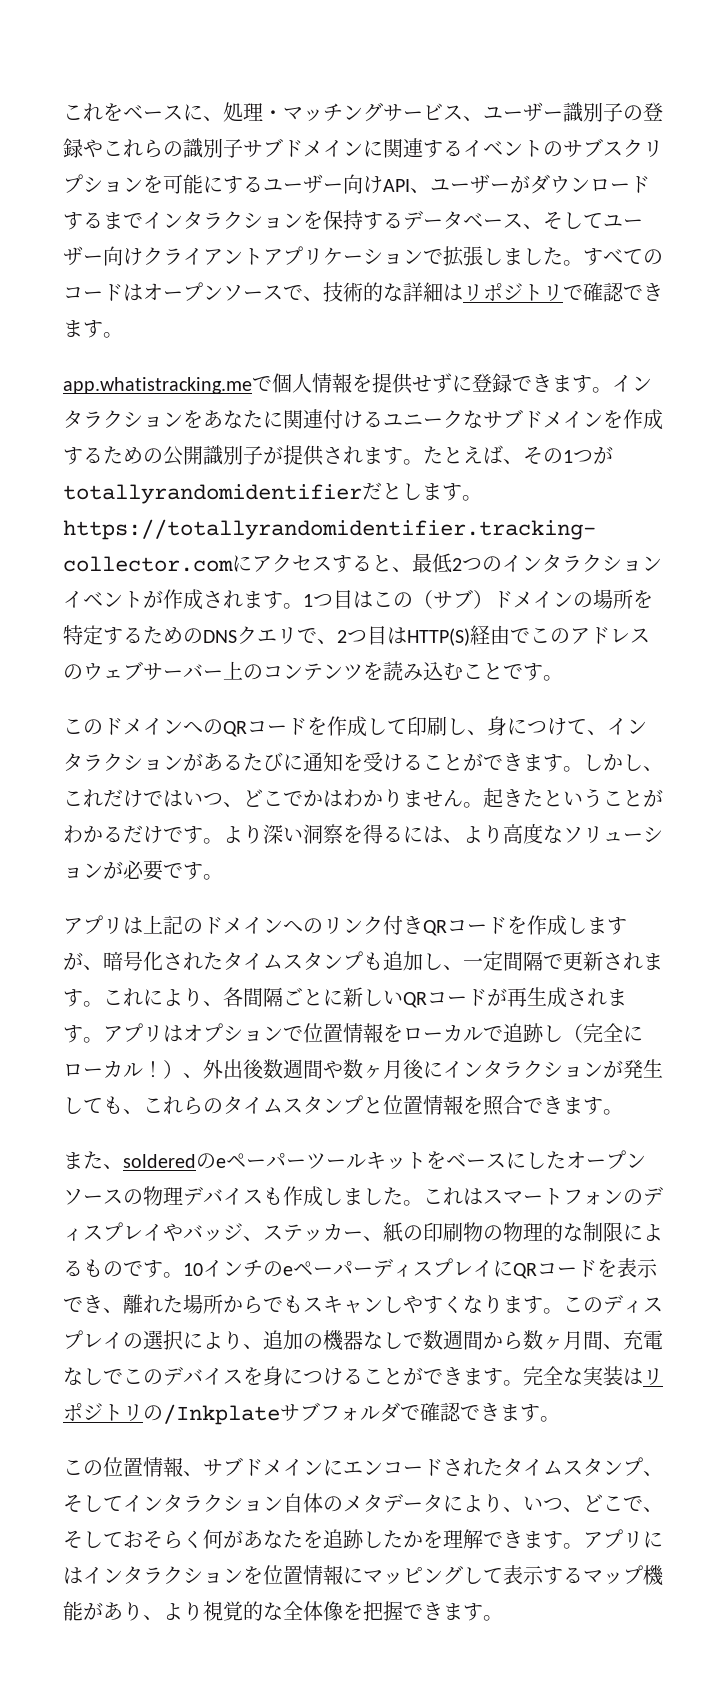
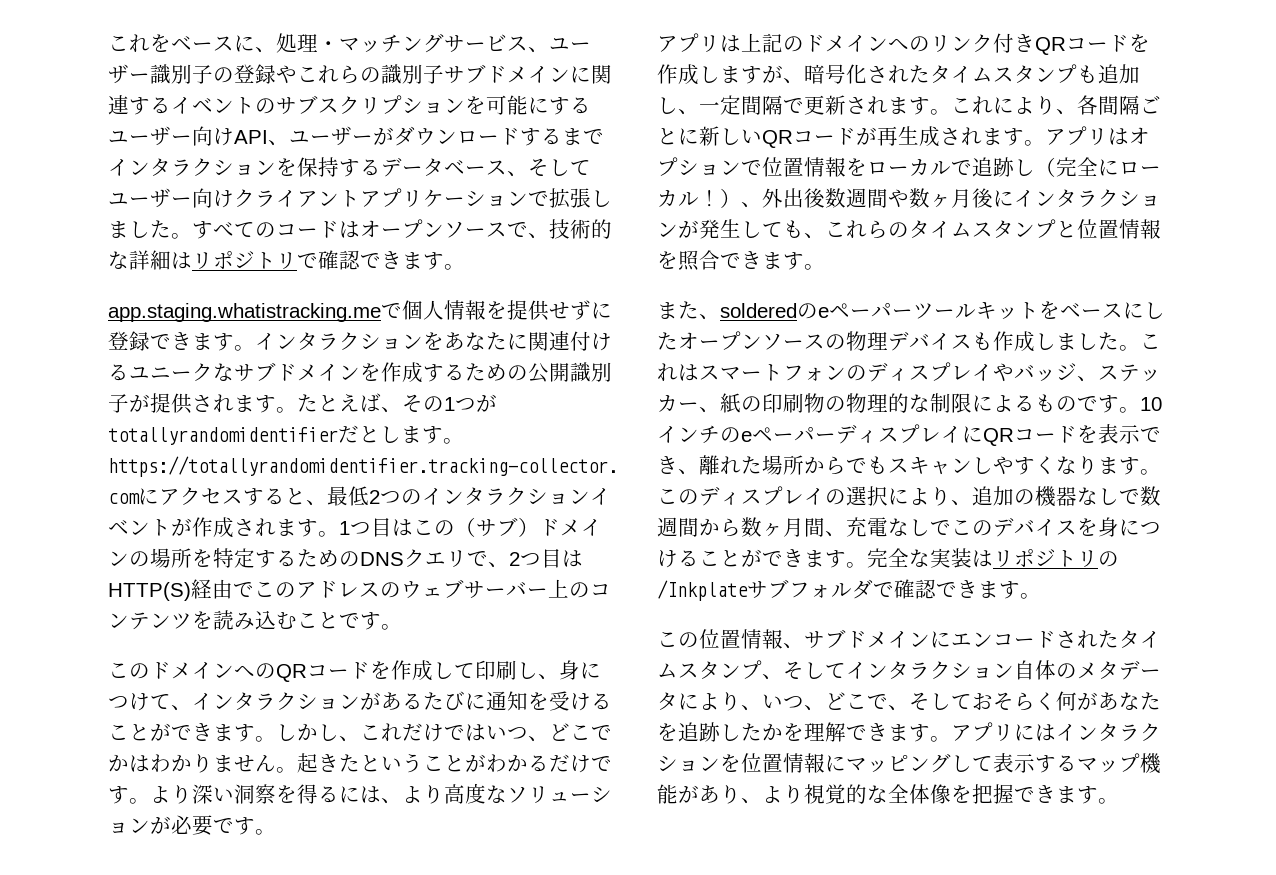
[63,377,252,394] app.whatistracking.me -> [108,303,381,322] app.staging.whatistracking.me

